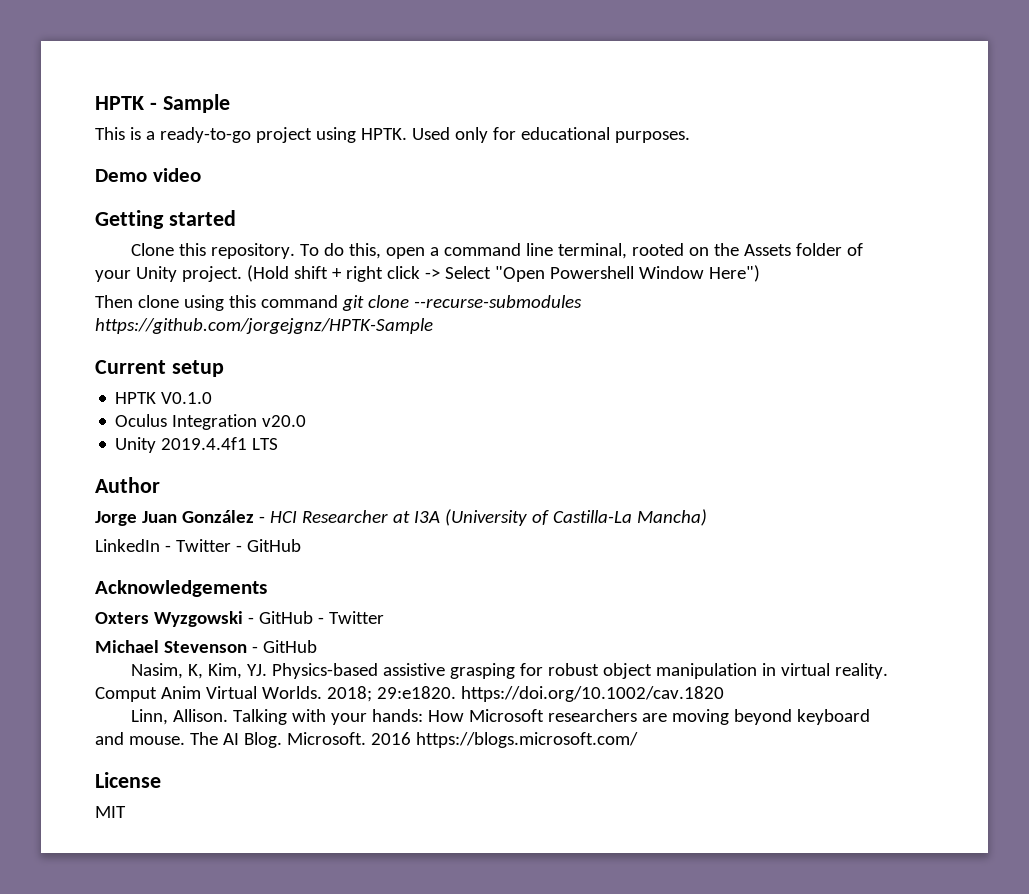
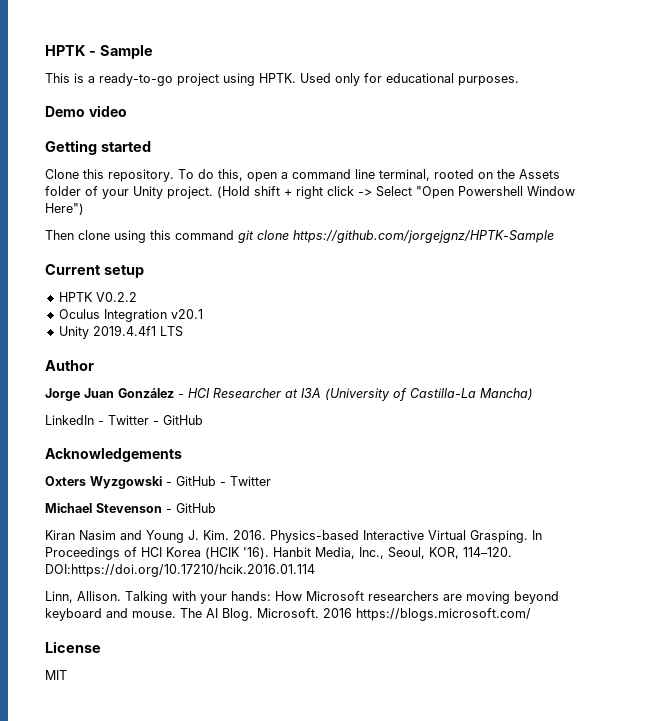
[413,295,582,308] --recurse-submodules -> (289, 235) none
[161,392,213,404] V0.1.0 -> [95,292,137,302] V0.2.2
[262,415,307,427] v20.0 -> [170,309,203,319] v20.1
[131,663,889,679] [95,686,724,702] Nasim, K, Kim, YJ. Physics-based assistive grasping for robust object manipulation in virtual reality. Comput Anim Virtual Worlds. 2018; 29:e1820. https://doi.org/10.1002/cav.1820 -> [45,530,542,543] [45,547,512,560] [45,564,315,577] Kiran Nasim and Young J. Kim. 2016. Physics-based Interactive Virtual Grasping. In Proceedings of HCI Korea (HCIK '16). Hanbit Media, Inc., Seoul, KOR, 114–120. DOI:https://doi.org/10.17210/hcik.2016.01.114

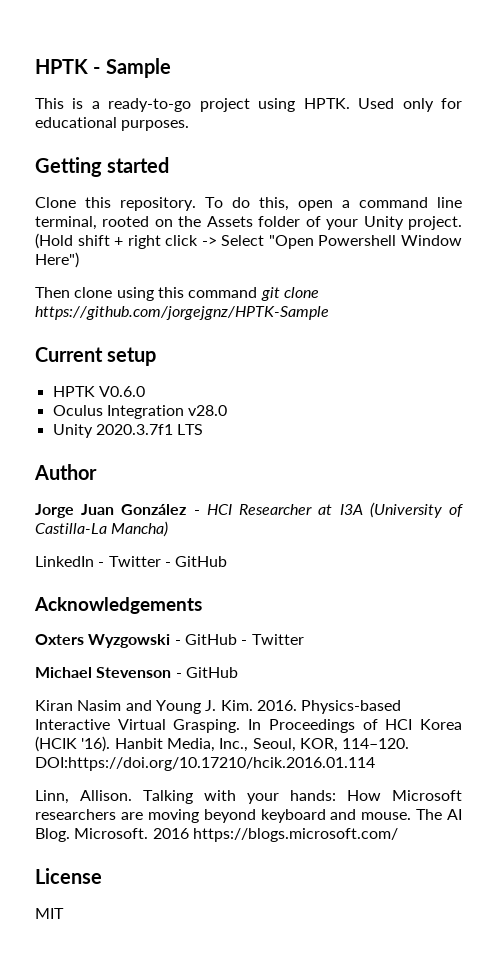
[45,105,127,117] // Demo video -> (190, 125) none
[95,292,137,302] V0.2.2 -> [98,386,145,397] V0.6.0
[170,309,203,319] [58,325,156,339] v20.1 // Unity 2019.4.4f1 -> [188,405,228,416] [52,424,173,438] v28.0 // Unity 2020.3.7f1

